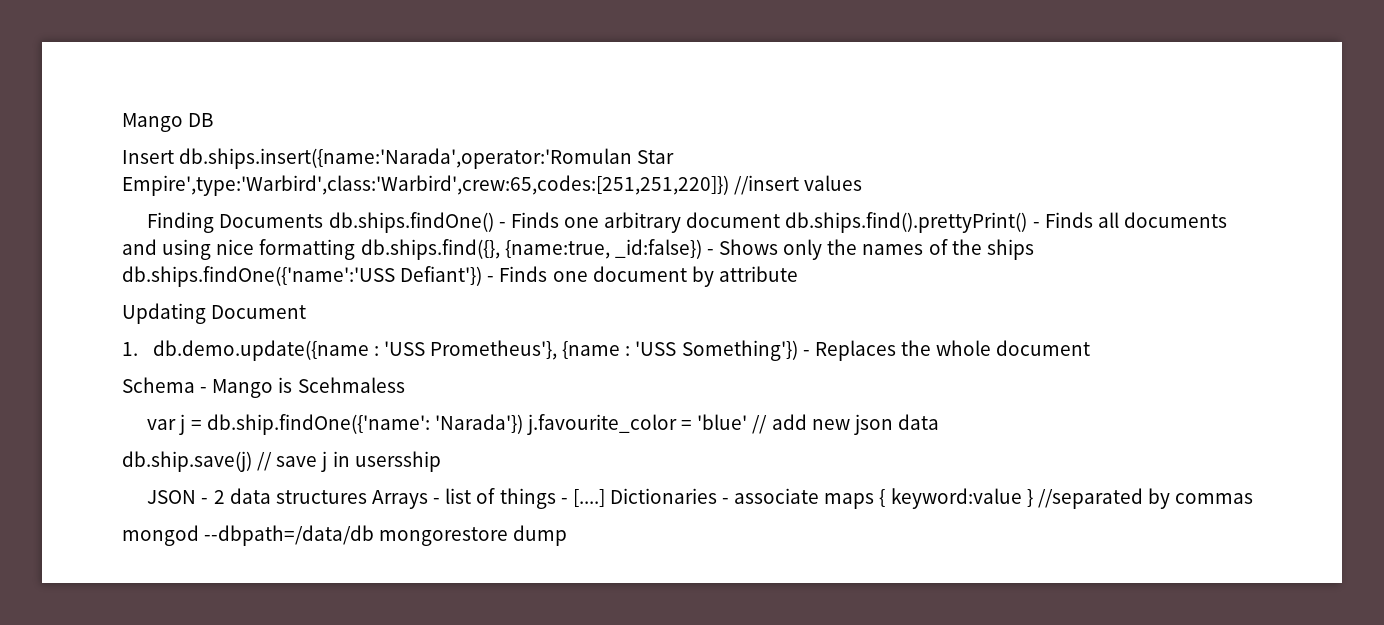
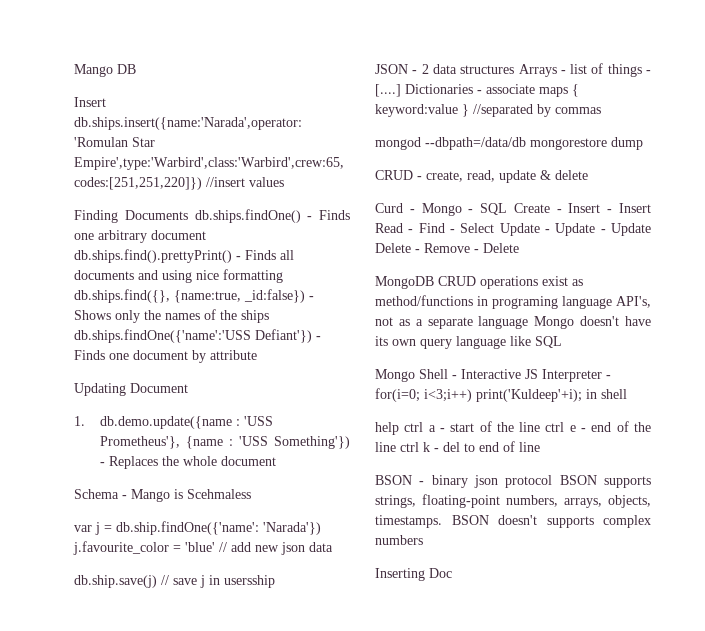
(568, 535) none -> [375,170,588,183] [375,203,651,216] [375,223,651,236] [375,243,519,253] [375,276,583,289] [375,295,651,309] [375,316,651,329] [375,336,562,349] [375,369,611,382] [375,388,627,402] [375,421,651,435] [375,441,540,452] [375,475,651,488] [375,494,651,508] [375,515,651,528] [375,535,423,545] [375,568,452,581] // CRUD - create, read, update & delete // Curd - Mongo - SQL Create - Insert - Insert Read - Find - Select Update - Update - Update Delete - Remove - Delete // MongoDB CRUD operations exist as method/functions in programing language API's, not as a separate language Mongo doesn't have its own query language like SQL // Mongo Shell - Interactive JS Interpreter - for(i=0; i<3;i++) print('Kuldeep'+i); in shell // help ctrl a - start of the line ctrl e - end of the line ctrl k - del to end of line // BSON - binary json protocol BSON supports strings, floating-point numbers, arrays, objects, timestamps. BSON doesn't supports complex numbers // Inserting Doc

